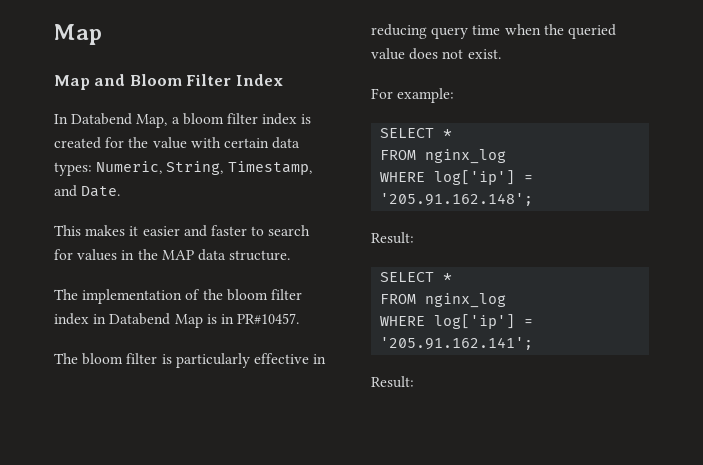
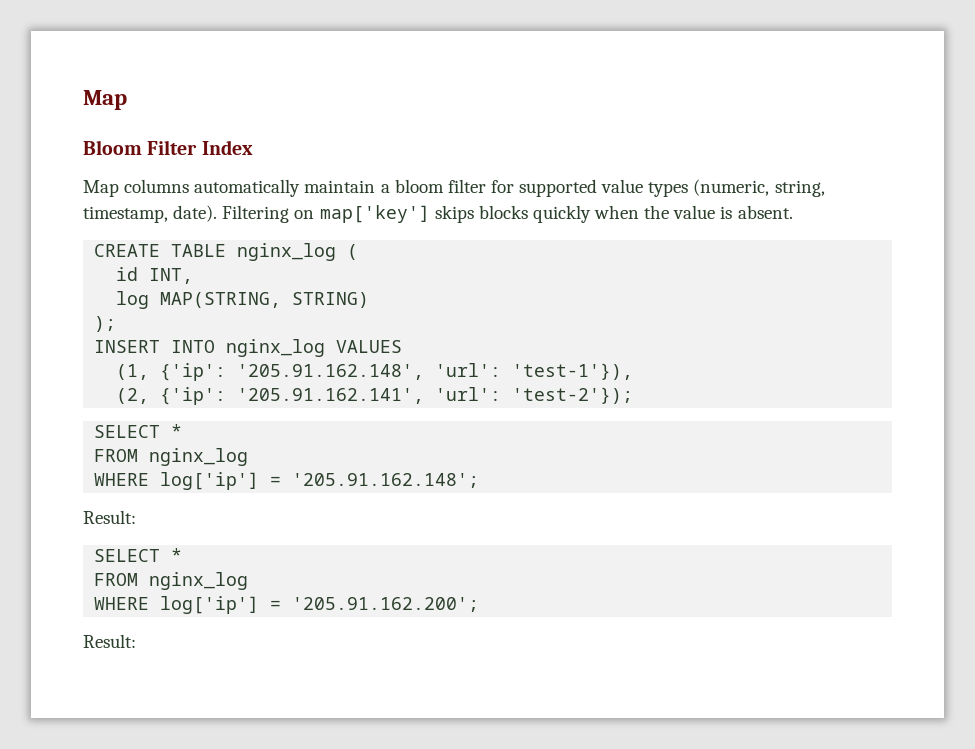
[54,74,126,90] Map and -> (127, 100) none
[54,113,312,128] [54,137,301,149] [54,161,312,176] [54,185,121,197] [54,225,311,237] [54,249,291,261] [54,289,302,304] [54,313,300,328] [54,353,327,368] [371,24,616,39] [371,48,501,60] [371,88,455,103] In Databend Map, a bloom filter index is created for the value with certain data types: Numeric, String, Timestamp, and Date. // This makes it easier and faster to search for values in the MAP data structure. // The implementation of the bloom filter index in Databend Map is in PR#10457. // The bloom filter is particularly effective in reducing query time when the queried value does not exist. // For example: -> [83,179,825,197] [83,205,793,223] [94,243,359,261] [116,267,194,284] [116,291,370,309] [94,316,117,332] [94,339,403,357] [116,363,634,381] [116,387,634,405] Map columns automatically maintain a bloom filter for supported value types (numeric, string, timestamp, date). Filtering on map['key'] skips blocks quickly when the value is absent. // CREATE TABLE nginx_log ( // id INT, // log MAP(STRING, STRING) // ); // INSERT INTO nginx_log VALUES // (1, {'ip': '205.91.162.148', 'url': 'test-1'}), // (2, {'ip': '205.91.162.141', 'url': 'test-2'});
[380,337,534,350] '205.91.162.141'; -> [292,597,480,612] '205.91.162.200';

